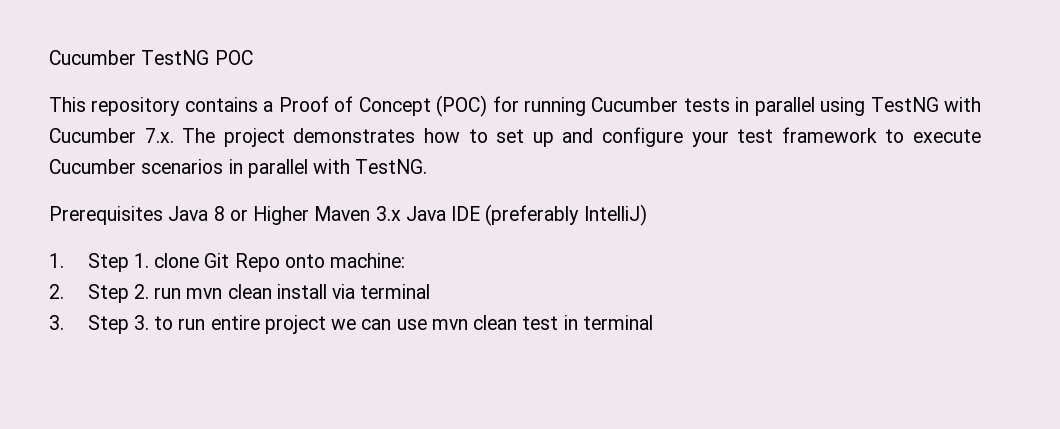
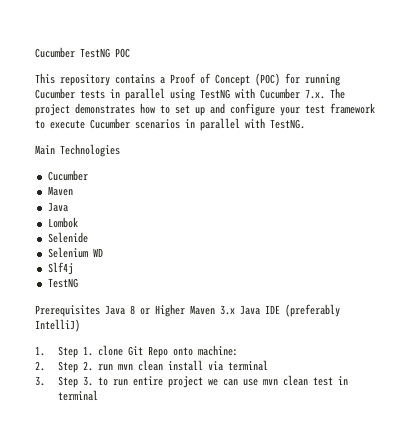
(428, 166) none -> [35,144,120,157] [47,170,88,181] [47,186,73,196] [47,202,68,212] [47,217,78,228] [47,232,88,243] [47,247,103,258] [47,262,73,275] [47,278,78,288] // Main Technologies // Cucumber // Maven // Java // Lombok // Selenide // Selenium WD // Slf4j // TestNG

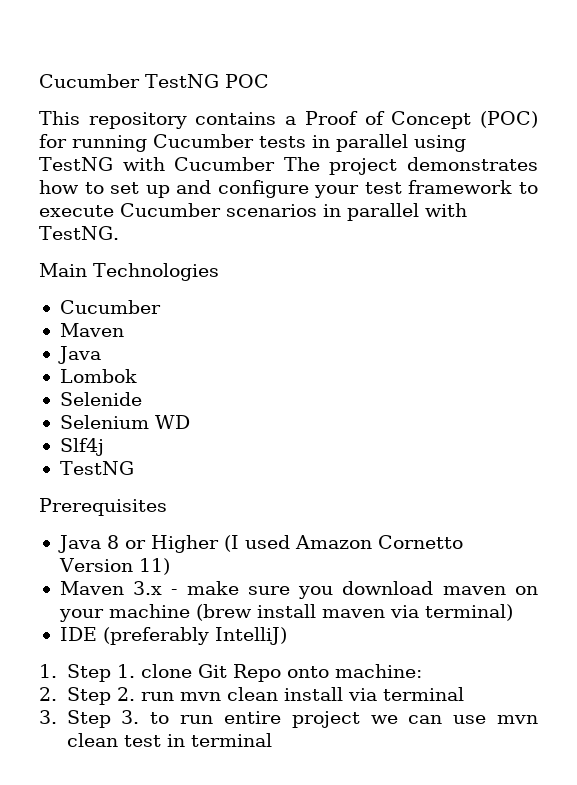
[305,89,325,99] 7.x. -> (276, 164) none
(100, 311) none -> (167, 507) //
[190,305,260,315] Maven 3.x Java -> [223,535,463,552] [58,558,170,575] [59,581,538,599] [58,604,513,622] (I used Amazon Cornetto Version 11) // Maven 3.x - make sure you download maven on your machine (brew install maven via terminal) //

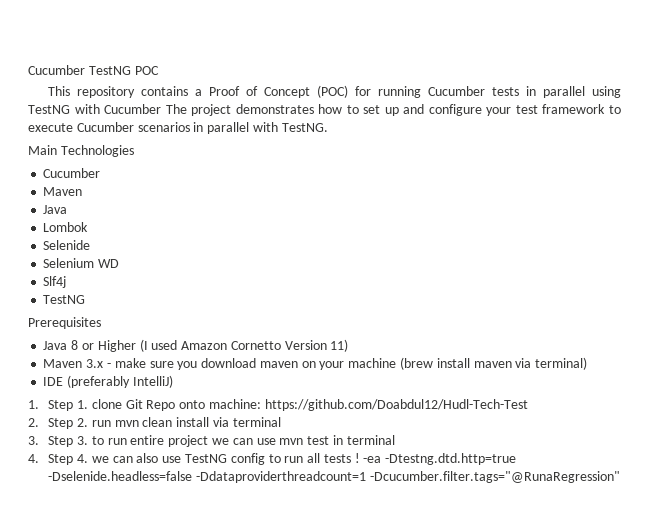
(422, 671) none -> [264,399,528,411] https://github.com/Doabdul12/Hudl-Tech-Test
[66,733,118,747] clean -> (304, 441) none
(272, 740) none -> [28,453,517,465] [48,471,620,483] // 4. Step 4. we can also use TestNG config to run all tests ! -ea -Dtestng.dtd.http=true -Dselenide.headless=false -Ddataproviderthreadcount=1 -Dcucumber.filter.tags="@RunaRegression"

